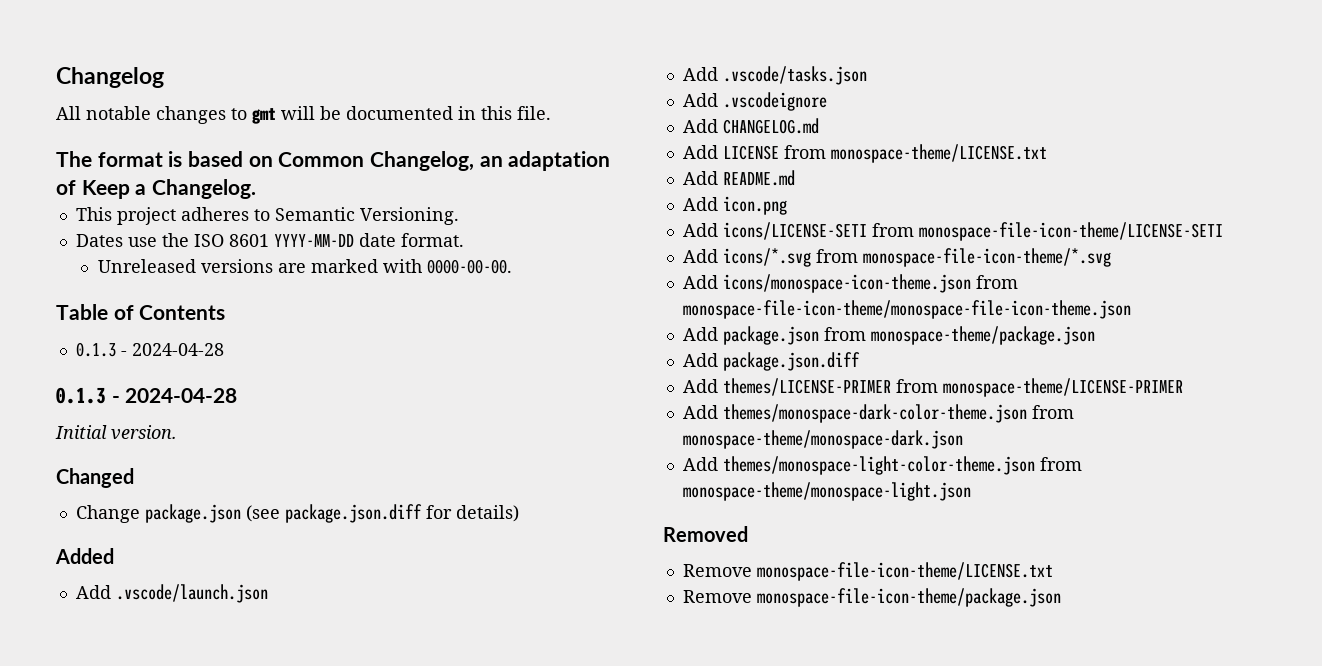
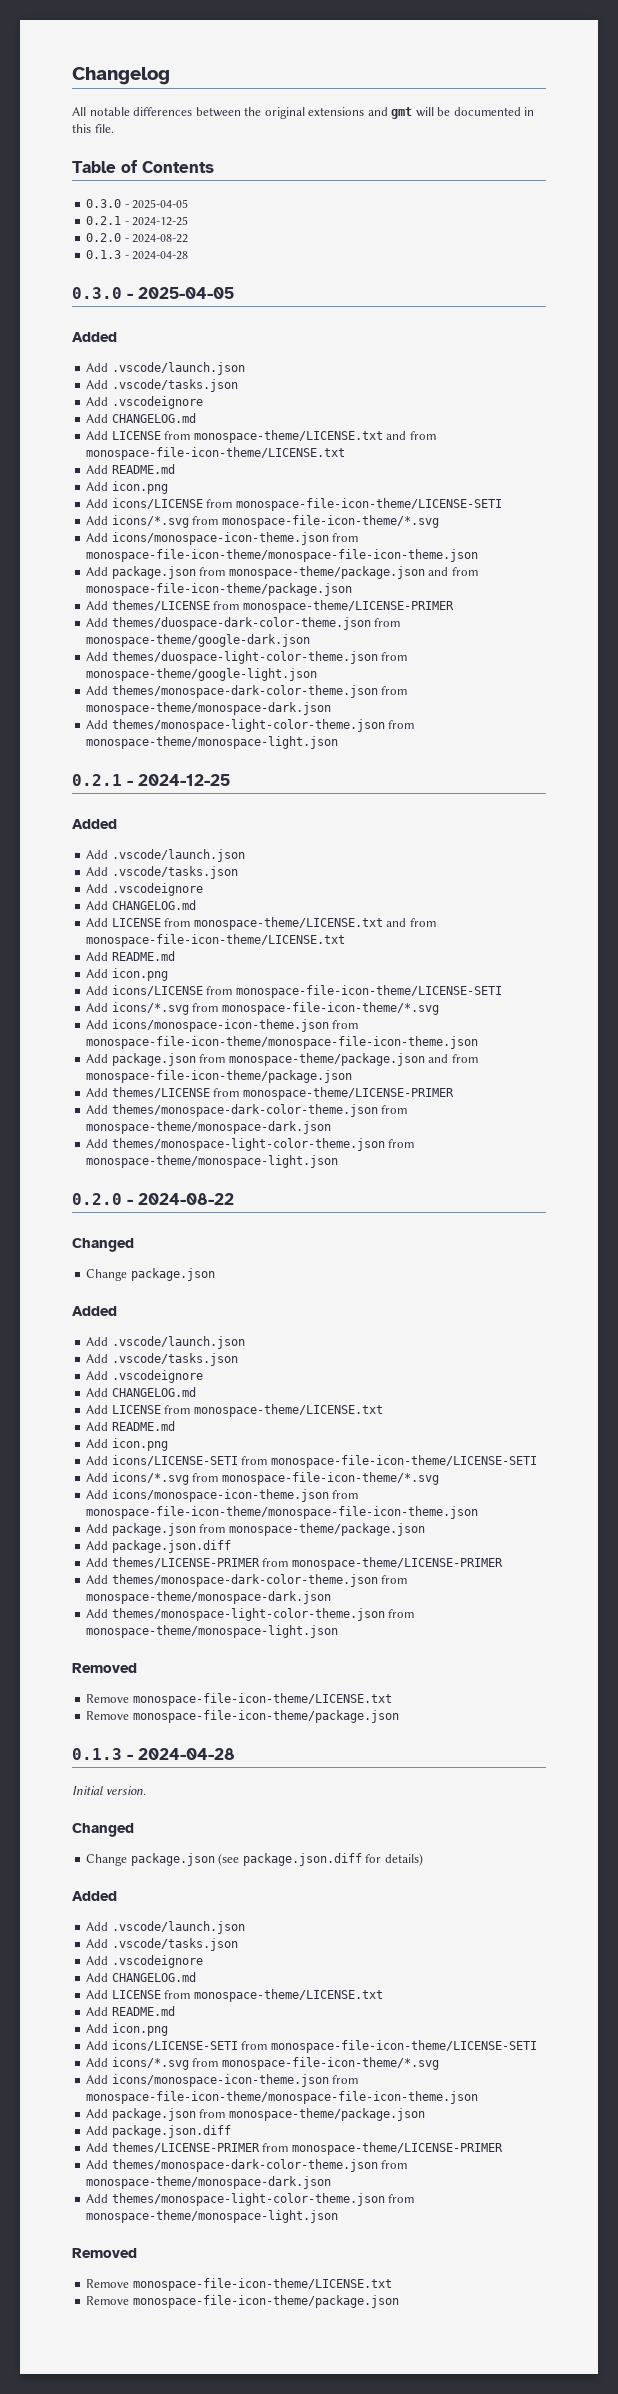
[156,106,247,124] changes to -> [133,107,388,119] differences between the original extensions and
[56,151,611,171] [56,179,257,199] [75,207,459,225] [75,233,464,247] [97,259,512,274] [56,304,226,320] [75,342,224,357] The format is based on Common Changelog, an adaptation of Keep a Changelog. // This project adheres to Semantic Versioning. // Dates use the ISO 8601 YYYY-MM-DD date format. // Unreleased versions are marked with 0000-00-00. // Table of Contents // 0.1.3 - 2024-04-28 -> [72,160,214,173] [86,199,189,209] [86,216,189,226] [86,233,189,243] [86,250,189,260] [72,287,234,299] [72,332,117,342] [86,362,245,375] [86,379,238,392] [86,396,203,409] [86,413,196,423] [86,430,436,443] [86,447,346,460] [86,464,175,474] [86,481,168,494] [86,498,502,511] [86,515,439,528] [86,532,359,545] [86,549,479,562] [86,566,478,579] [86,583,353,596] [86,600,454,613] [86,617,401,630] [86,634,311,647] [86,651,408,664] [86,668,318,681] [86,685,408,698] [86,702,332,715] [86,719,415,732] [86,736,339,749] [72,774,230,786] [72,819,117,829] [86,849,245,862] [86,866,238,879] [86,883,203,896] [86,900,196,910] [86,917,436,930] [86,934,346,947] [86,951,175,961] [86,968,168,981] [86,985,502,998] [86,1002,439,1015] [86,1019,359,1032] [86,1036,479,1049] [86,1053,478,1066] [86,1070,353,1083] [86,1087,454,1100] [86,1104,408,1117] [86,1121,332,1134] [86,1138,415,1151] [86,1155,339,1168] [72,1193,234,1205] [72,1238,134,1252] [86,1268,215,1281] [72,1306,117,1316] [86,1336,245,1349] [86,1353,238,1366] [86,1370,203,1383] [86,1387,196,1397] [86,1404,383,1417] [86,1421,175,1431] [86,1438,168,1451] [86,1455,537,1468] [86,1472,439,1485] [86,1489,359,1502] [86,1506,479,1519] [86,1523,425,1536] [86,1540,231,1553] [86,1557,503,1570] [86,1574,408,1587] [86,1591,332,1604] [86,1608,415,1621] [86,1625,339,1638] [72,1663,137,1673] [86,1693,392,1706] [86,1710,399,1723] Table of Contents // 0.3.0 - 2025-04-05 // 0.2.1 - 2024-12-25 // 0.2.0 - 2024-08-22 // 0.1.3 - 2024-04-28 // 0.3.0 - 2025-04-05 // Added // Add .vscode/launch.json // Add .vscode/tasks.json // Add .vscodeignore // Add CHANGELOG.md // Add LICENSE from monospace-theme/LICENSE.txt and from monospace-file-icon-theme/LICENSE.txt // Add README.md // Add icon.png // Add icons/LICENSE from monospace-file-icon-theme/LICENSE-SETI // Add icons/*.svg from monospace-file-icon-theme/*.svg // Add icons/monospace-icon-theme.json from monospace-file-icon-theme/monospace-file-icon-theme.json // Add package.json from monospace-theme/package.json and from monospace-file-icon-theme/package.json // Add themes/LICENSE from monospace-theme/LICENSE-PRIMER // Add themes/duospace-dark-color-theme.json from monospace-theme/google-dark.json // Add themes/duospace-light-color-theme.json from monospace-theme/google-light.json // Add themes/monospace-dark-color-theme.json from monospace-theme/monospace-dark.json // Add themes/monospace-light-color-theme.json from monospace-theme/monospace-light.json // 0.2.1 - 2024-12-25 // Added // Add .vscode/launch.json // Add .vscode/tasks.json // Add .vscodeignore // Add CHANGELOG.md // Add LICENSE from monospace-theme/LICENSE.txt and from monospace-file-icon-theme/LICENSE.txt // Add README.md // Add icon.png // Add icons/LICENSE from monospace-file-icon-theme/LICENSE-SETI // Add icons/*.svg from monospace-file-icon-theme/*.svg // Add icons/monospace-icon-theme.json from monospace-file-icon-theme/monospace-file-icon-theme.json // Add package.json from monospace-theme/package.json and from monospace-file-icon-theme/package.json // Add themes/LICENSE from monospace-theme/LICENSE-PRIMER // Add themes/monospace-dark-color-theme.json from monospace-theme/monospace-dark.json // Add themes/monospace-light-color-theme.json from monospace-theme/monospace-light.json // 0.2.0 - 2024-08-22 // Changed // Change package.json // Added // Add .vscode/launch.json // Add .vscode/tasks.json // Add .vscodeignore // Add CHANGELOG.md // Add LICENSE from monospace-theme/LICENSE.txt // Add README.md // Add icon.png // Add icons/LICENSE-SETI from monospace-file-icon-theme/LICENSE-SETI // Add icons/*.svg from monospace-file-icon-theme/*.svg // Add icons/monospace-icon-theme.json from monospace-file-icon-theme/monospace-file-icon-theme.json // Add package.json from monospace-theme/package.json // Add package.json.diff // Add themes/LICENSE-PRIMER from monospace-theme/LICENSE-PRIMER // Add themes/monospace-dark-color-theme.json from monospace-theme/monospace-dark.json // Add themes/monospace-light-color-theme.json from monospace-theme/monospace-light.json // Removed // Remove monospace-file-icon-theme/LICENSE.txt // Remove monospace-file-icon-theme/package.json

